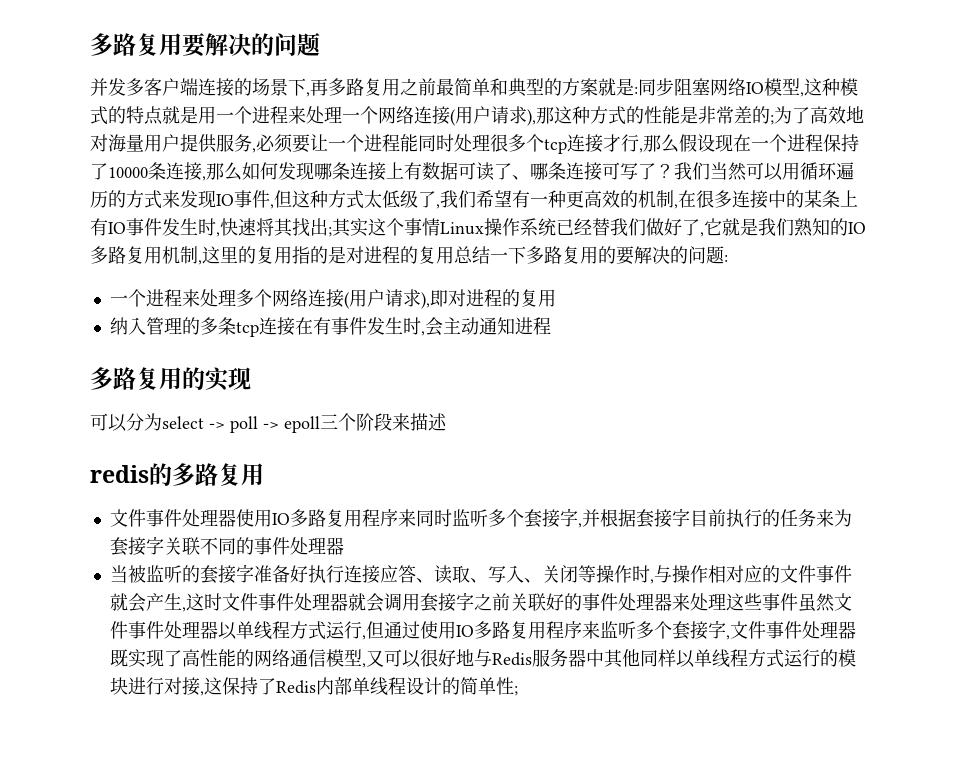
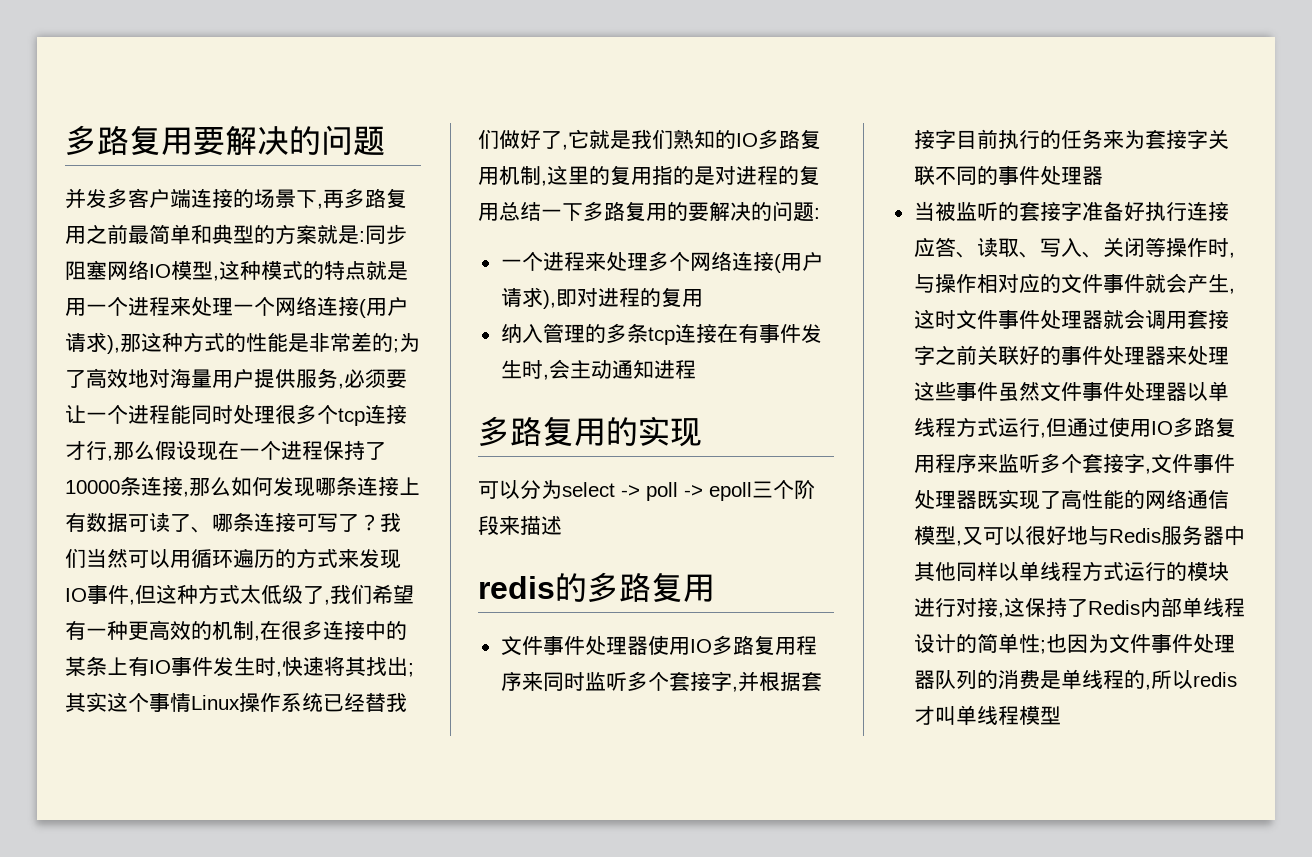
(518, 691) none -> [1045,633,1235,654] [913,669,1237,690] [913,705,1061,726] 也因为文件事件处理器队列的消费是单线程的,所以redis才叫单线程模型

